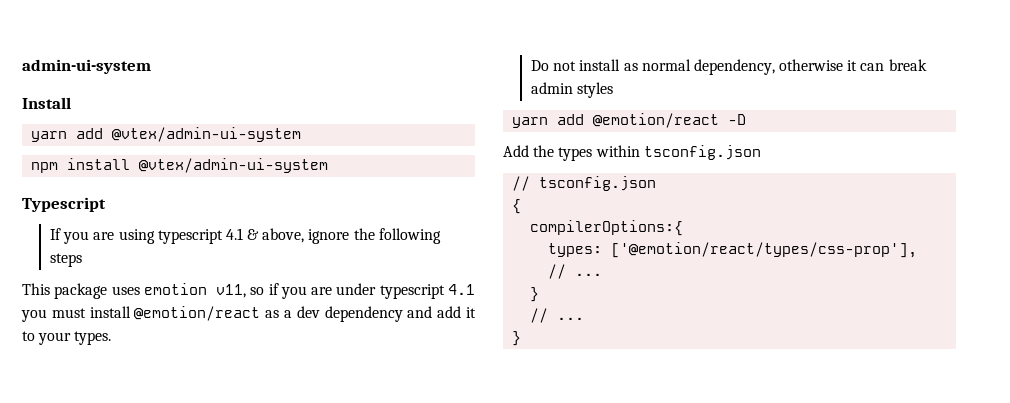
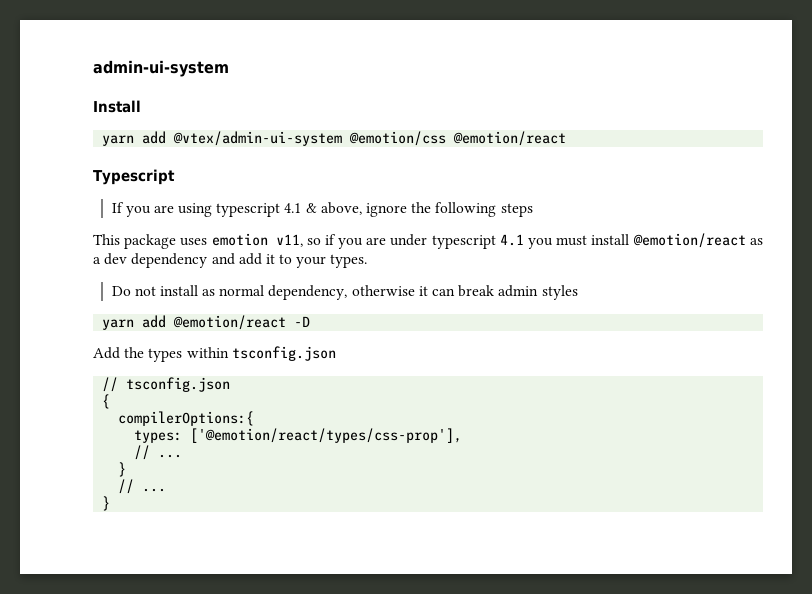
[31,158,329,173] // npm install @vtex/admin-ui-system -> [349,131,567,146] @emotion/css @emotion/react

